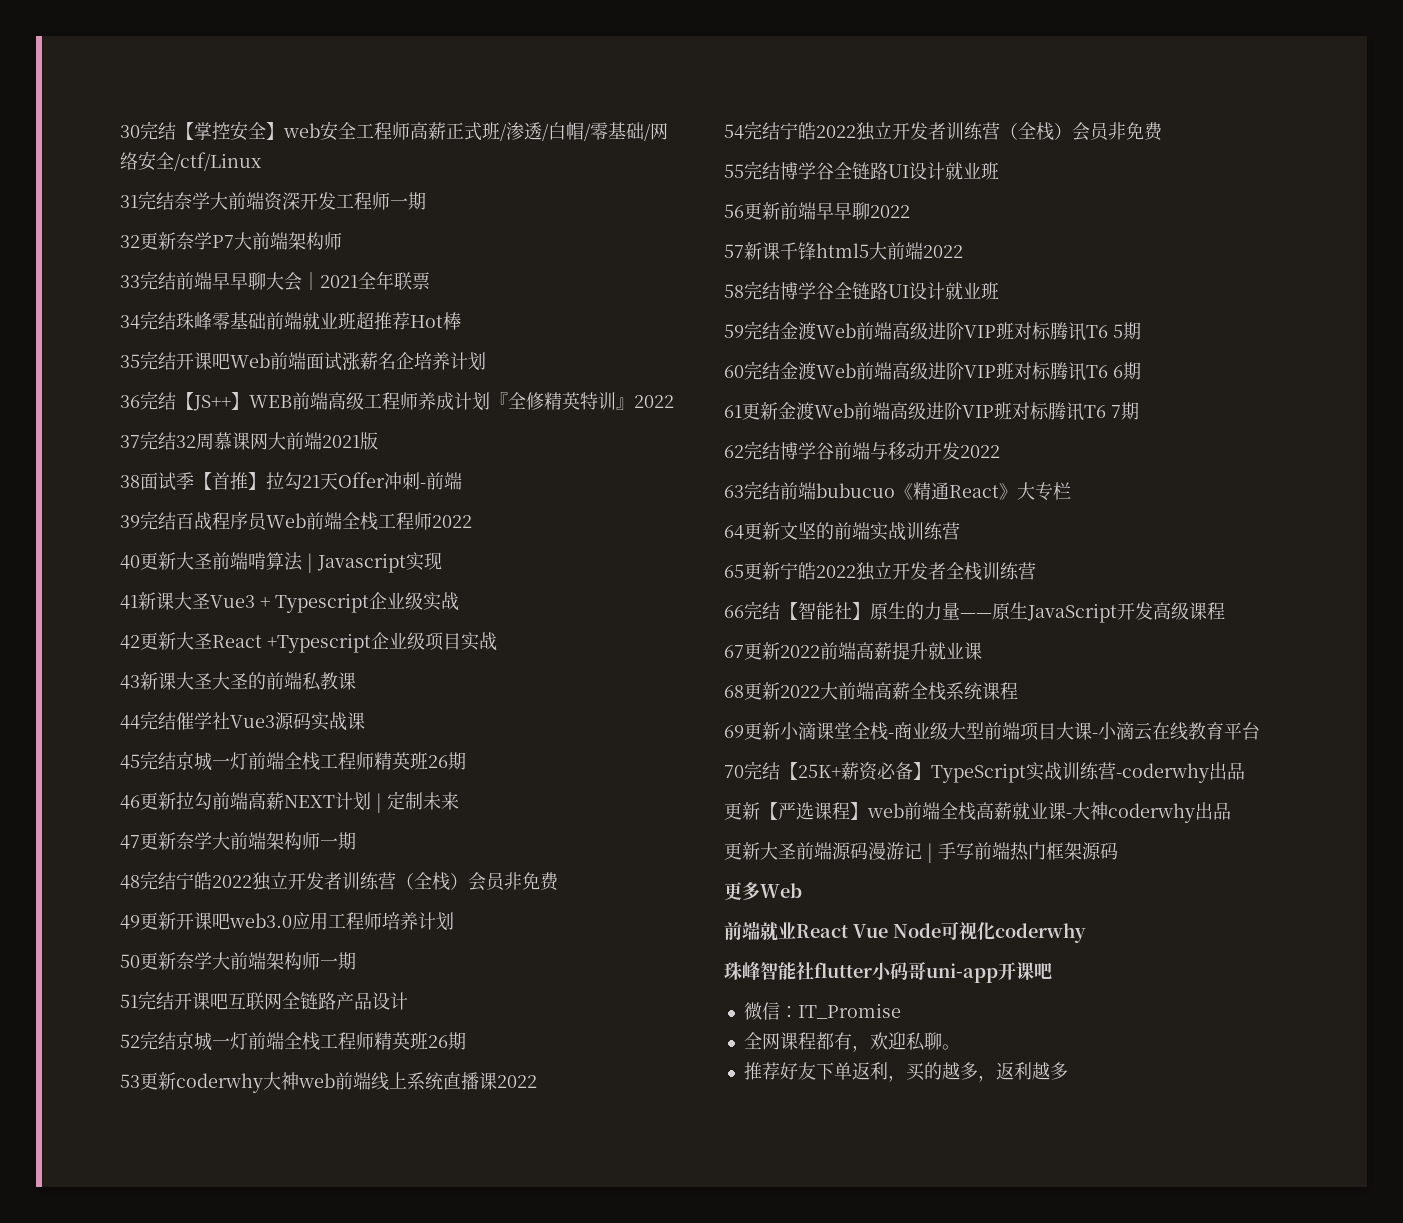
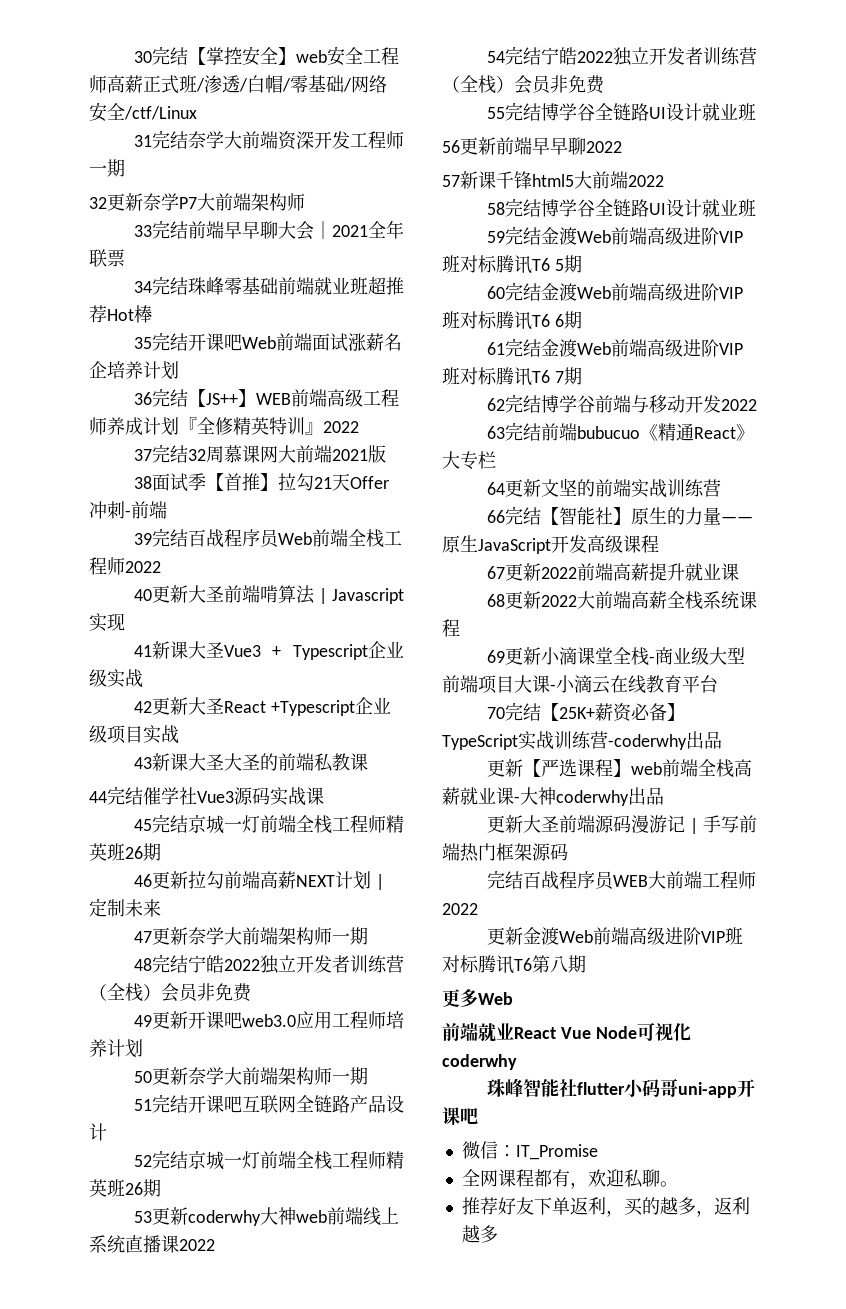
[742,402,778,420] 更新 -> [504,338,541,357] 完结
[724,562,1036,581] // 65更新宁皓2022独立开发者全栈训练营 -> (721, 488) none
(1118, 851) none -> [486,870,756,890] [442,903,478,915] [486,927,743,945] [442,955,586,974] // 完结百战程序员WEB大前端工程师2022 // 更新金渡Web前端高级进阶VIP班对标腾讯T6第八期

